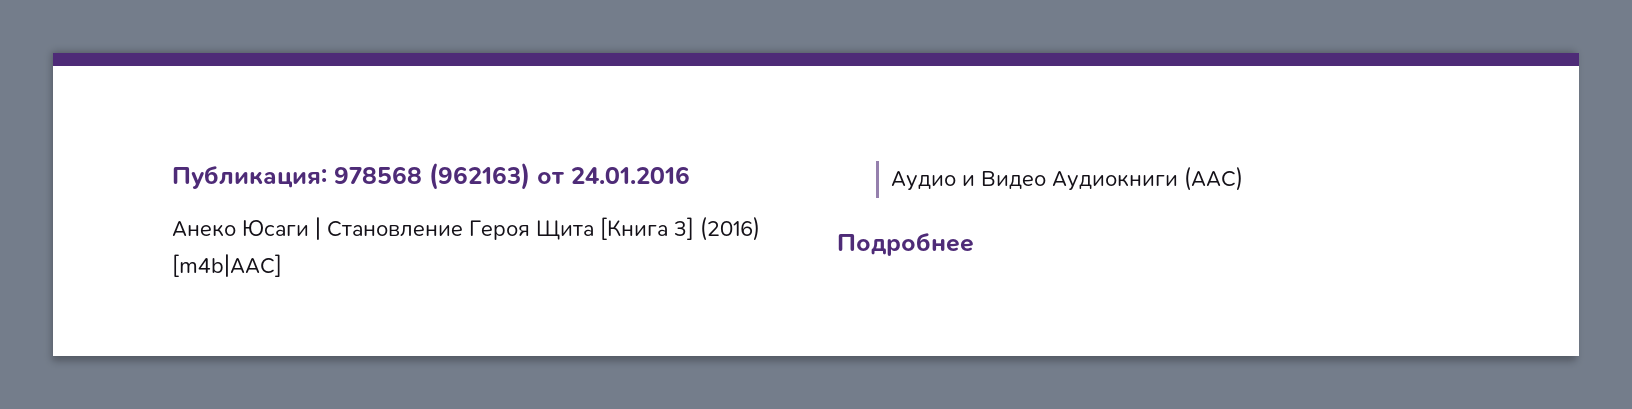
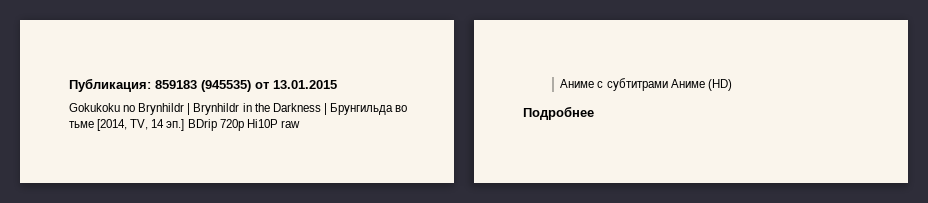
[334,162,690,190] [172,216,760,241] [172,254,282,277] [891,166,1244,191] 978568 (962163) от 24.01.2016 // Анеко Юсаги | Становление Героя Щита [Книга 3] (2016) [m4b|AAC] // Аудио и Видео Аудиокниги (AAC) -> [155,80,337,92] [69,103,408,115] [69,119,300,131] [560,78,732,91] 859183 (945535) от 13.01.2015 // Gokukoku no Brynhildr | Brynhildr in the Darkness | Брунгильда во тьме [2014, TV, 14 эп.] BDrip 720p Hi10P raw // Аниме с субтитрами Аниме (HD)

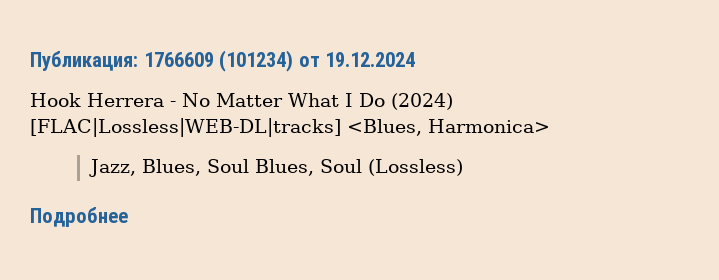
[155,80,337,92] [69,103,408,115] [69,119,300,131] [560,78,732,91] 859183 (945535) от 13.01.2015 // Gokukoku no Brynhildr | Brynhildr in the Darkness | Брунгильда во тьме [2014, TV, 14 эп.] BDrip 720p Hi10P raw // Аниме с субтитрами Аниме (HD) -> [143,50,416,72] [30,93,453,110] [30,118,550,137] [88,159,463,177] 1766609 (101234) от 19.12.2024 // Hook Herrera - No Matter What I Do (2024) [FLAC|Lossless|WEB-DL|tracks] <Blues, Harmonica> // Jazz, Blues, Soul Blues, Soul (Lossless)

